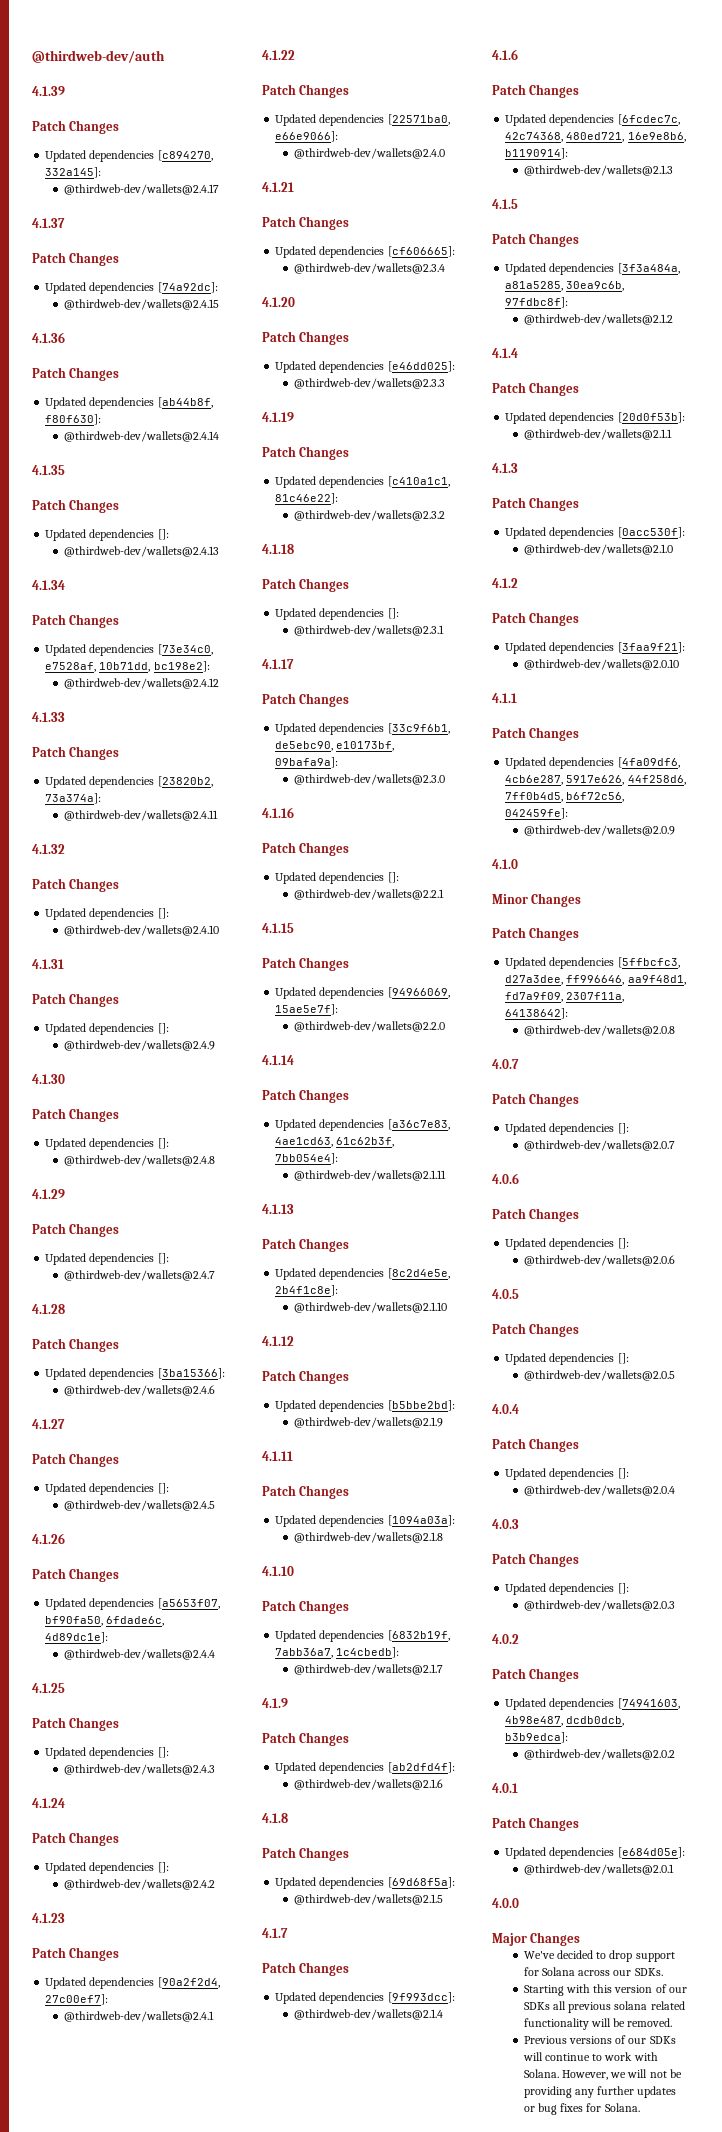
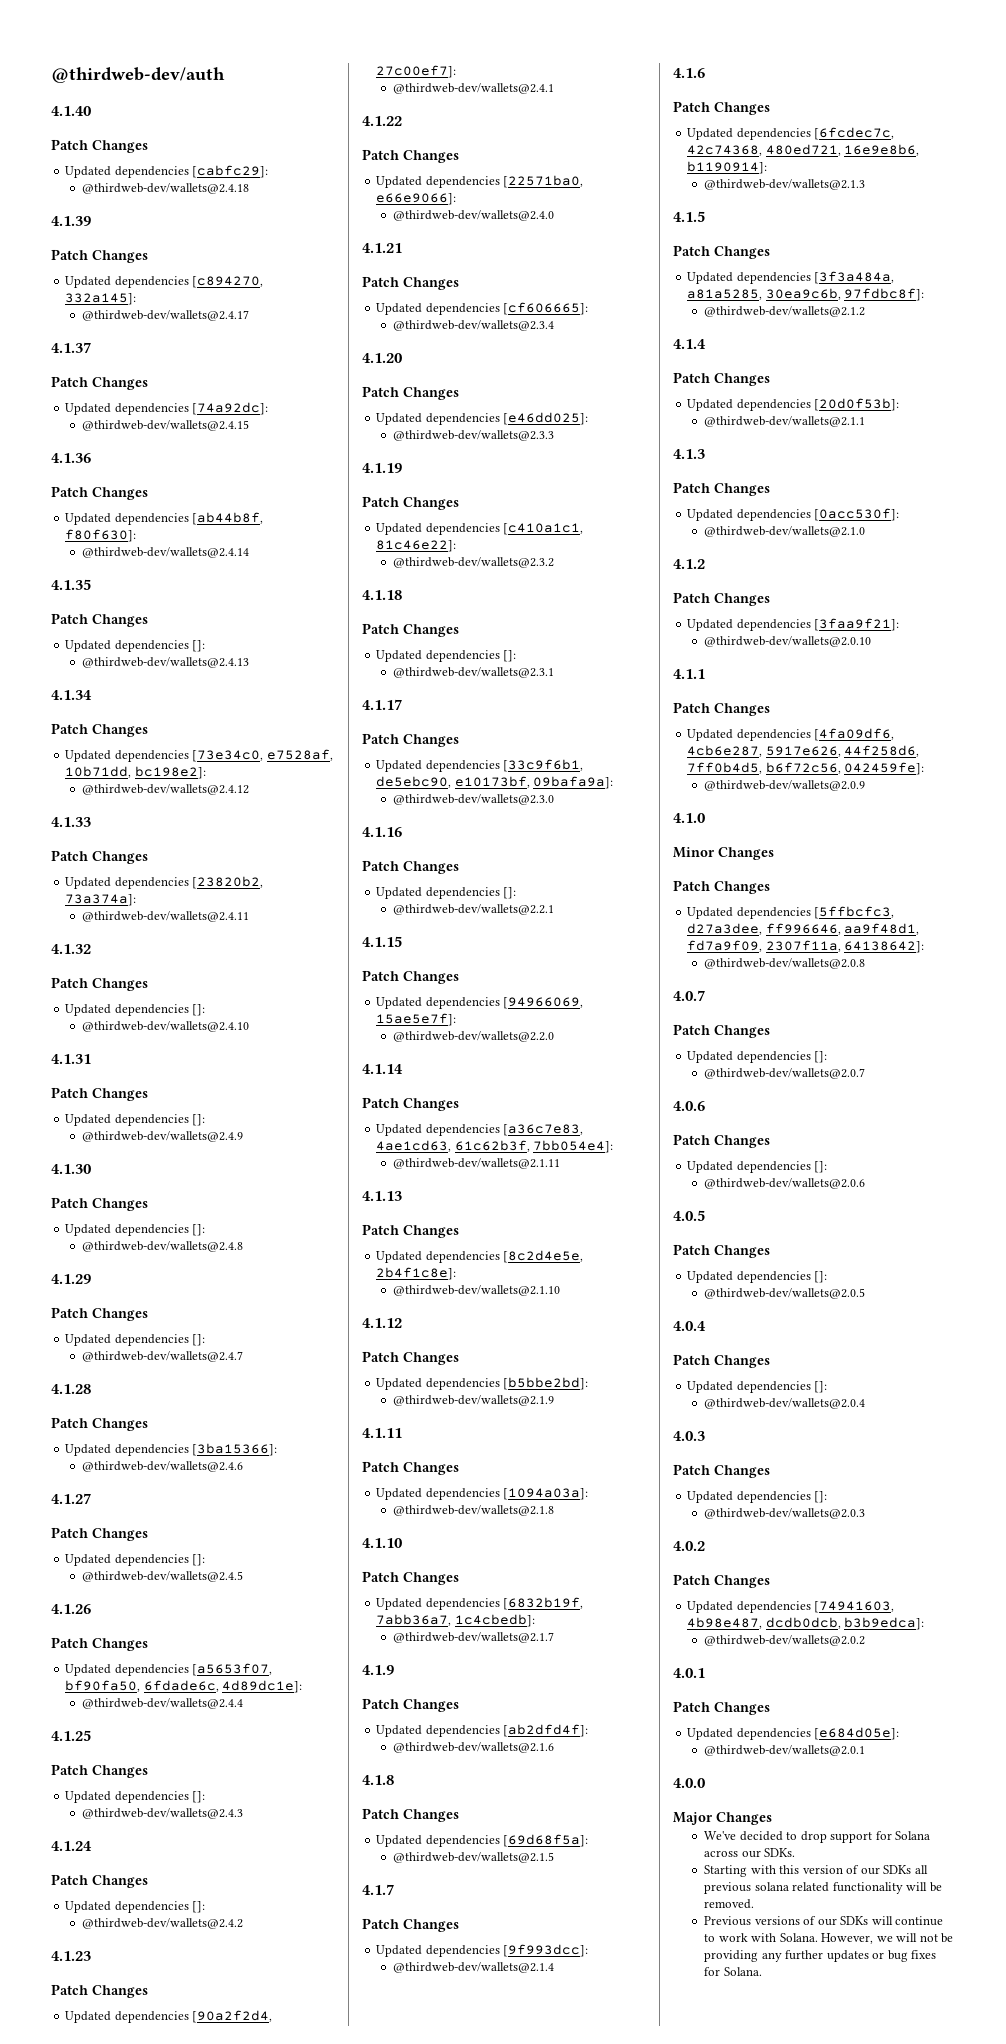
(165, 56) none -> [51,106,91,116] [51,139,148,153] [65,165,269,178] [81,183,249,194] // 4.1.40 // Patch Changes // Updated dependencies [cabfc29]: // @thirdweb-dev/wallets@2.4.18

